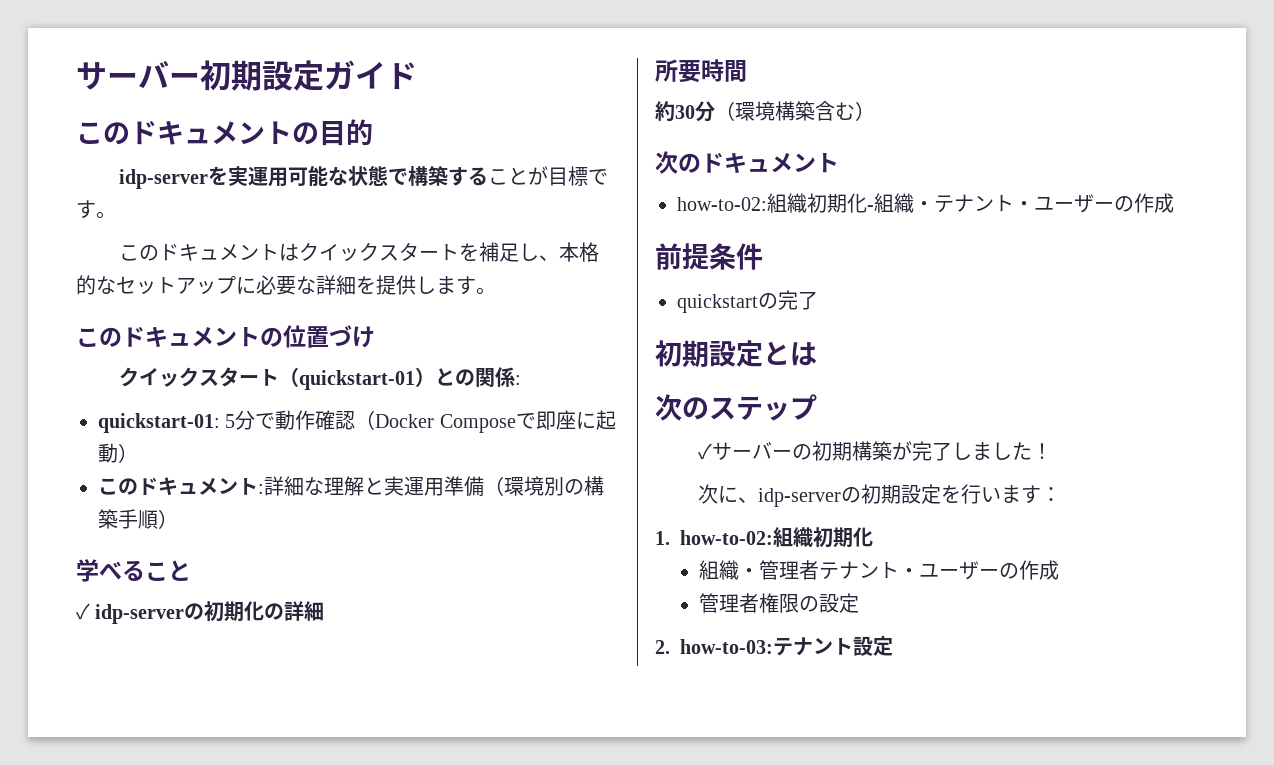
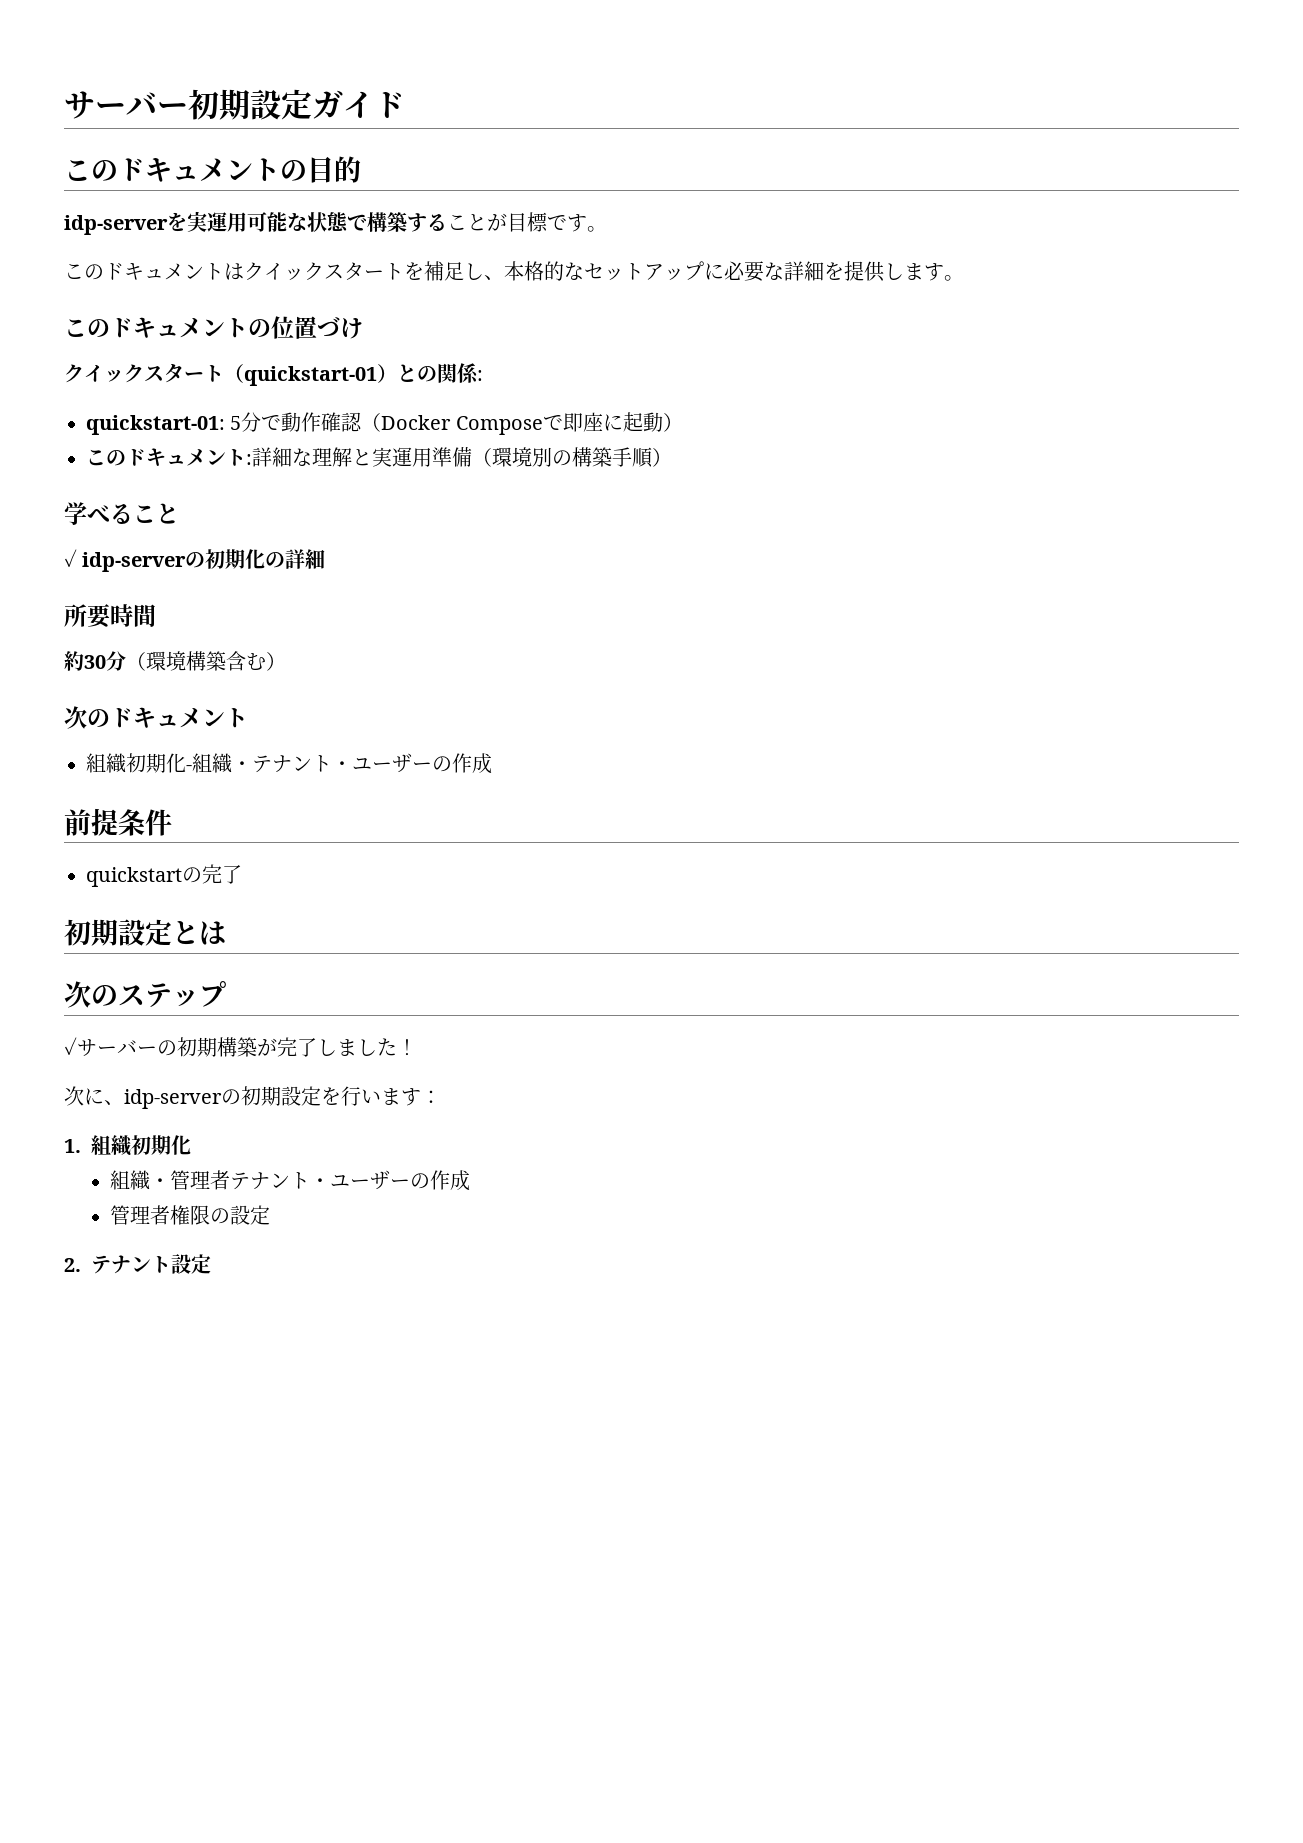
[677,197,767,211] how-to-02: -> (248, 718) none
[680,530,773,545] how-to-02: -> (81, 1146) none
[680,639,773,654] how-to-03: -> (81, 1265) none

